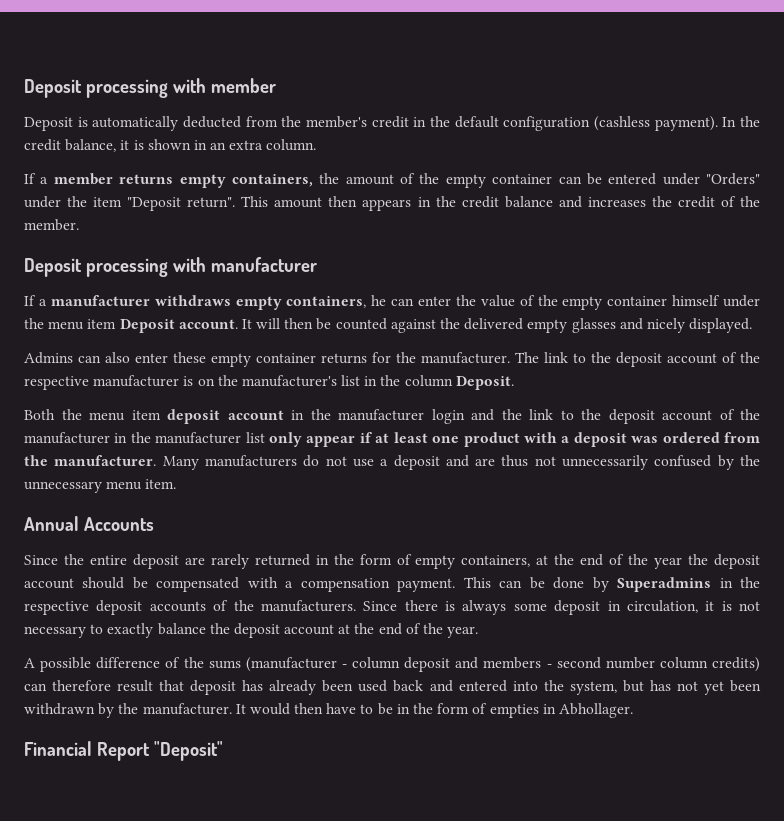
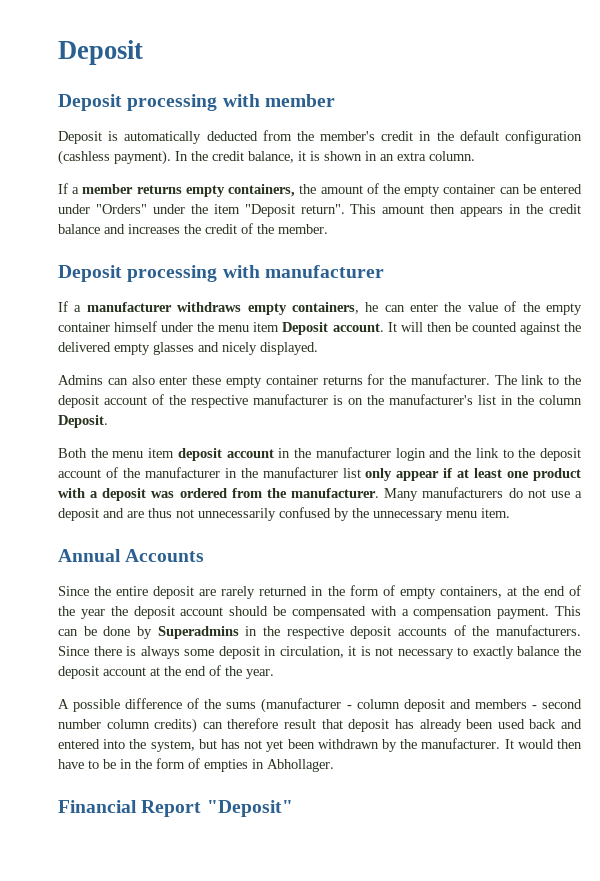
[24,79,82,98] Deposit -> [58,40,143,65] [58,94,122,111] Deposit // Deposit

